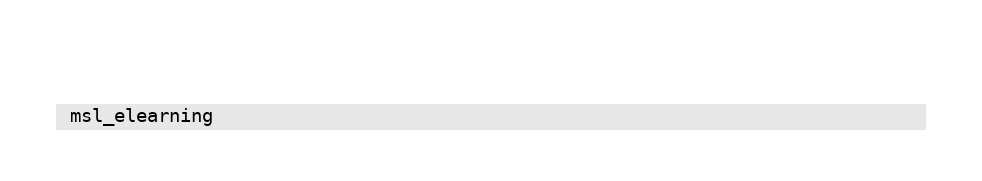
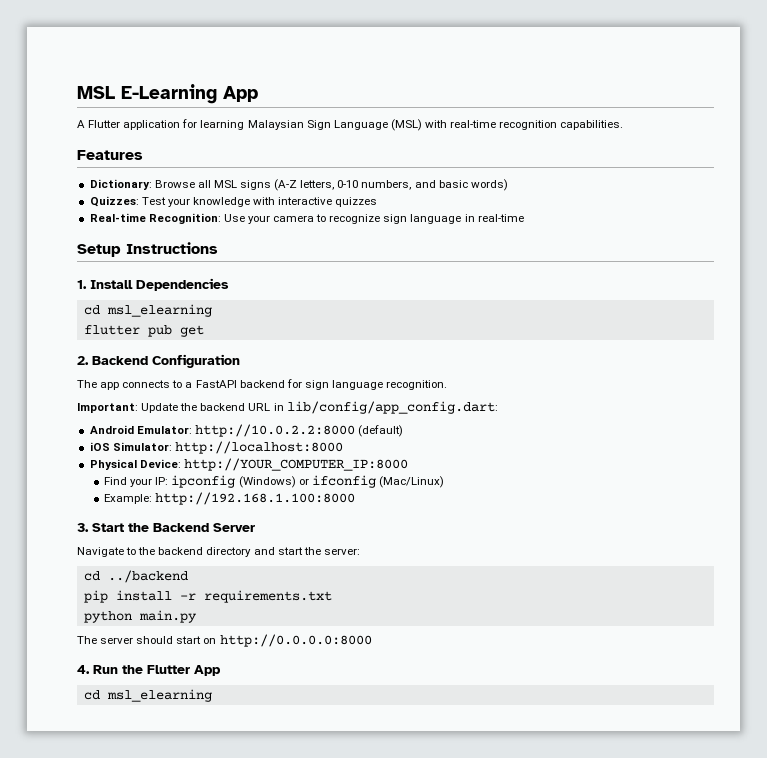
(69, 117) none -> [77,84,258,104] [77,119,624,131] [77,150,143,160] [89,179,508,191] [89,196,378,207] [89,213,524,224] [77,242,218,257] [77,278,229,291] [83,304,212,317] [83,325,204,337] [77,354,240,368] [77,379,448,390] [77,401,498,414] [89,424,403,437] [89,441,343,454] [89,458,408,471] [104,475,444,488] [104,492,356,505] [77,523,255,532] [77,547,360,557] [83,570,188,583] [83,590,332,603] [83,610,197,623] [77,634,372,647] [77,665,221,676] [83,690,100,700] MSL E-Learning App // A Flutter application for learning Malaysian Sign Language (MSL) with real-time recognition capabilities. // Features // Dictionary: Browse all MSL signs (A-Z letters, 0-10 numbers, and basic words) // Quizzes: Test your knowledge with interactive quizzes // Real-time Recognition: Use your camera to recognize sign language in real-time // Setup Instructions // 1. Install Dependencies // cd msl_elearning // flutter pub get // 2. Backend Configuration // The app connects to a FastAPI backend for sign language recognition. // Important: Update the backend URL in lib/config/app_config.dart: // Android Emulator: http://10.0.2.2:8000 (default) // iOS Simulator: http://localhost:8000 // Physical Device: http://YOUR_COMPUTER_IP:8000 // Find your IP: ipconfig (Windows) or ifconfig (Mac/Linux) // Example: http://192.168.1.100:8000 // 3. Start the Backend Server // Navigate to the backend directory and start the server: // cd ../backend // pip install -r requirements.txt // python main.py // The server should start on http://0.0.0.0:8000 // 4. Run the Flutter App // cd

